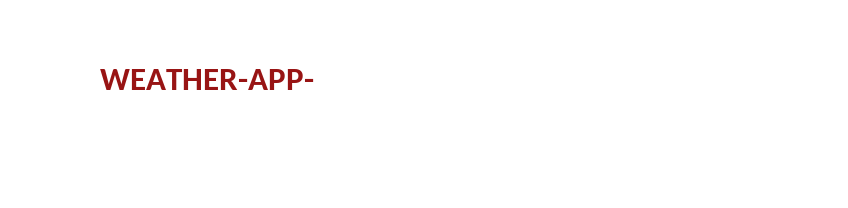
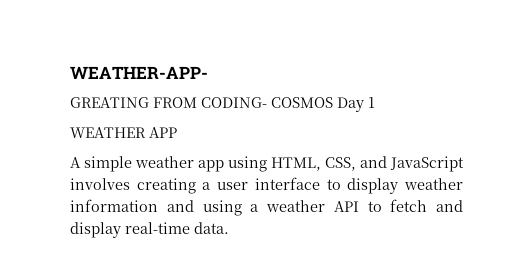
(314, 79) none -> [70,97,375,112] [70,127,177,138] [70,156,464,172] [70,177,463,194] [70,199,463,216] [70,222,229,238] // GREATING FROM CODING- COSMOS Day 1 // WEATHER APP // A simple weather app using HTML, CSS, and JavaScript involves creating a user interface to display weather information and using a weather API to fetch and display real-time data.

